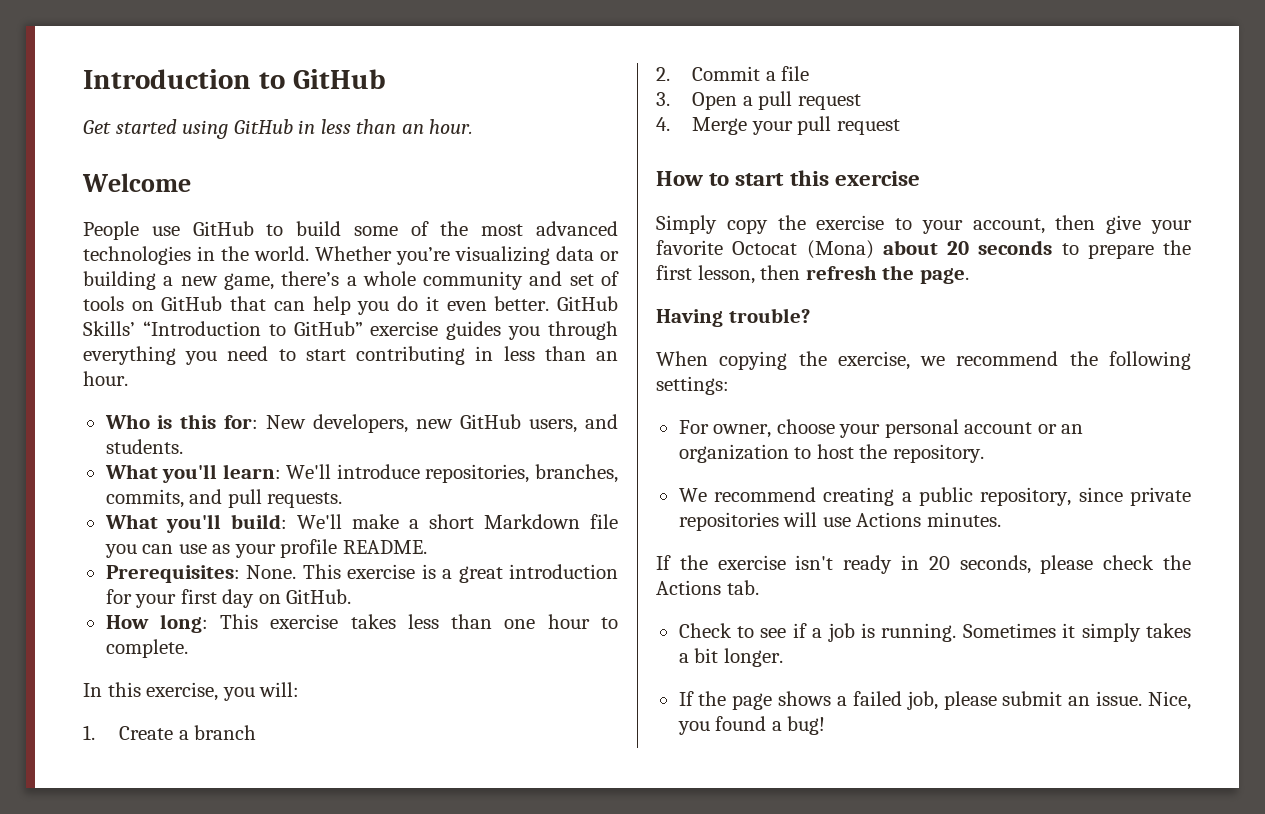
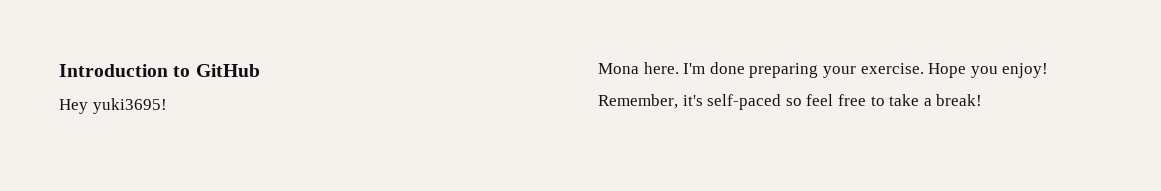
[83,119,474,139] [82,173,191,192] [83,221,618,240] [83,246,619,265] [83,271,620,290] [83,296,619,315] [83,321,618,340] [83,346,618,365] [83,371,128,386] [104,414,618,433] [105,439,183,454] [104,464,618,483] [105,489,343,508] [104,514,619,533] [104,539,427,558] [105,564,618,583] [105,589,352,608] [105,614,619,633] [105,639,188,658] [83,682,300,701] [83,725,257,740] [656,66,810,81] [656,91,861,110] [656,116,900,135] [656,170,920,186] [656,215,1192,234] [656,240,1191,259] [656,265,969,284] [656,308,810,327] [656,351,1191,370] [656,376,729,395] [678,419,1084,438] [678,444,984,463] [678,487,1191,506] [678,512,1001,531] [656,555,1191,574] [656,580,759,595] [678,623,1191,642] [678,648,783,667] [678,691,1191,710] [677,716,826,735] Get started using GitHub in less than an hour. // Welcome // People use GitHub to build some of the most advanced technologies in the world. Whether you’re visualizing data or building a new game, there’s a whole community and set of tools on GitHub that can help you do it even better. GitHub Skills’ “Introduction to GitHub” exercise guides you through everything you need to start contributing in less than an hour. // Who is this for: New developers, new GitHub users, and students. // What you'll learn: We'll introduce repositories, branches, commits, and pull requests. // What you'll build: We'll make a short Markdown file you can use as your profile README. // Prerequisites: None. This exercise is a great introduction for your first day on GitHub. // How long: This exercise takes less than one hour to complete. // In this exercise, you will: // 1. Create a branch // 2. Commit a file // 3. Open a pull request // 4. Merge your pull request // How to start this exercise // Simply copy the exercise to your account, then give your favorite Octocat (Mona) about 20 seconds to prepare the first lesson, then refresh the page. // Having trouble? // When copying the exercise, we recommend the following settings: // For owner, choose your personal account or an organization to host the repository. // We recommend creating a public repository, since private repositories will use Actions minutes. // If the exercise isn't ready in 20 seconds, please check the Actions tab. // Check to see if a job is running. Sometimes it simply takes a bit longer. // If the page shows a failed job, please submit an issue. Nice, you found a bug! -> [59,98,167,114] [598,62,1049,78] [598,94,983,110] Hey yuki3695! // Mona here. I'm done preparing your exercise. Hope you enjoy! // Remember, it's self-paced so feel free to take a break!

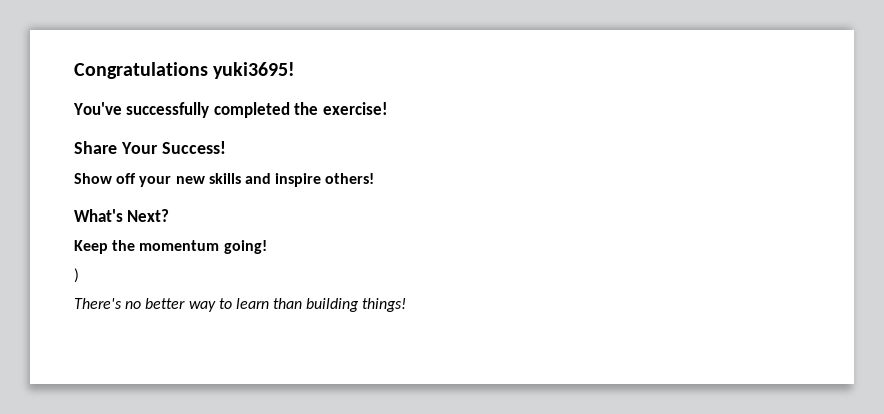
[59,64,260,77] [59,98,167,114] [598,62,1049,78] [598,94,983,110] Introduction to GitHub // Hey yuki3695! // Mona here. I'm done preparing your exercise. Hope you enjoy! // Remember, it's self-paced so feel free to take a break! -> [74,62,296,79] [73,102,388,118] [74,141,226,154] [74,173,375,187] [74,209,170,222] [74,240,267,254] [74,268,79,283] [74,298,407,312] Congratulations yuki3695! // You've successfully completed the exercise! // Share Your Success! // Show off your new skills and inspire others! // What's Next? // Keep the momentum going! // ) // There's no better way to learn than building things!

